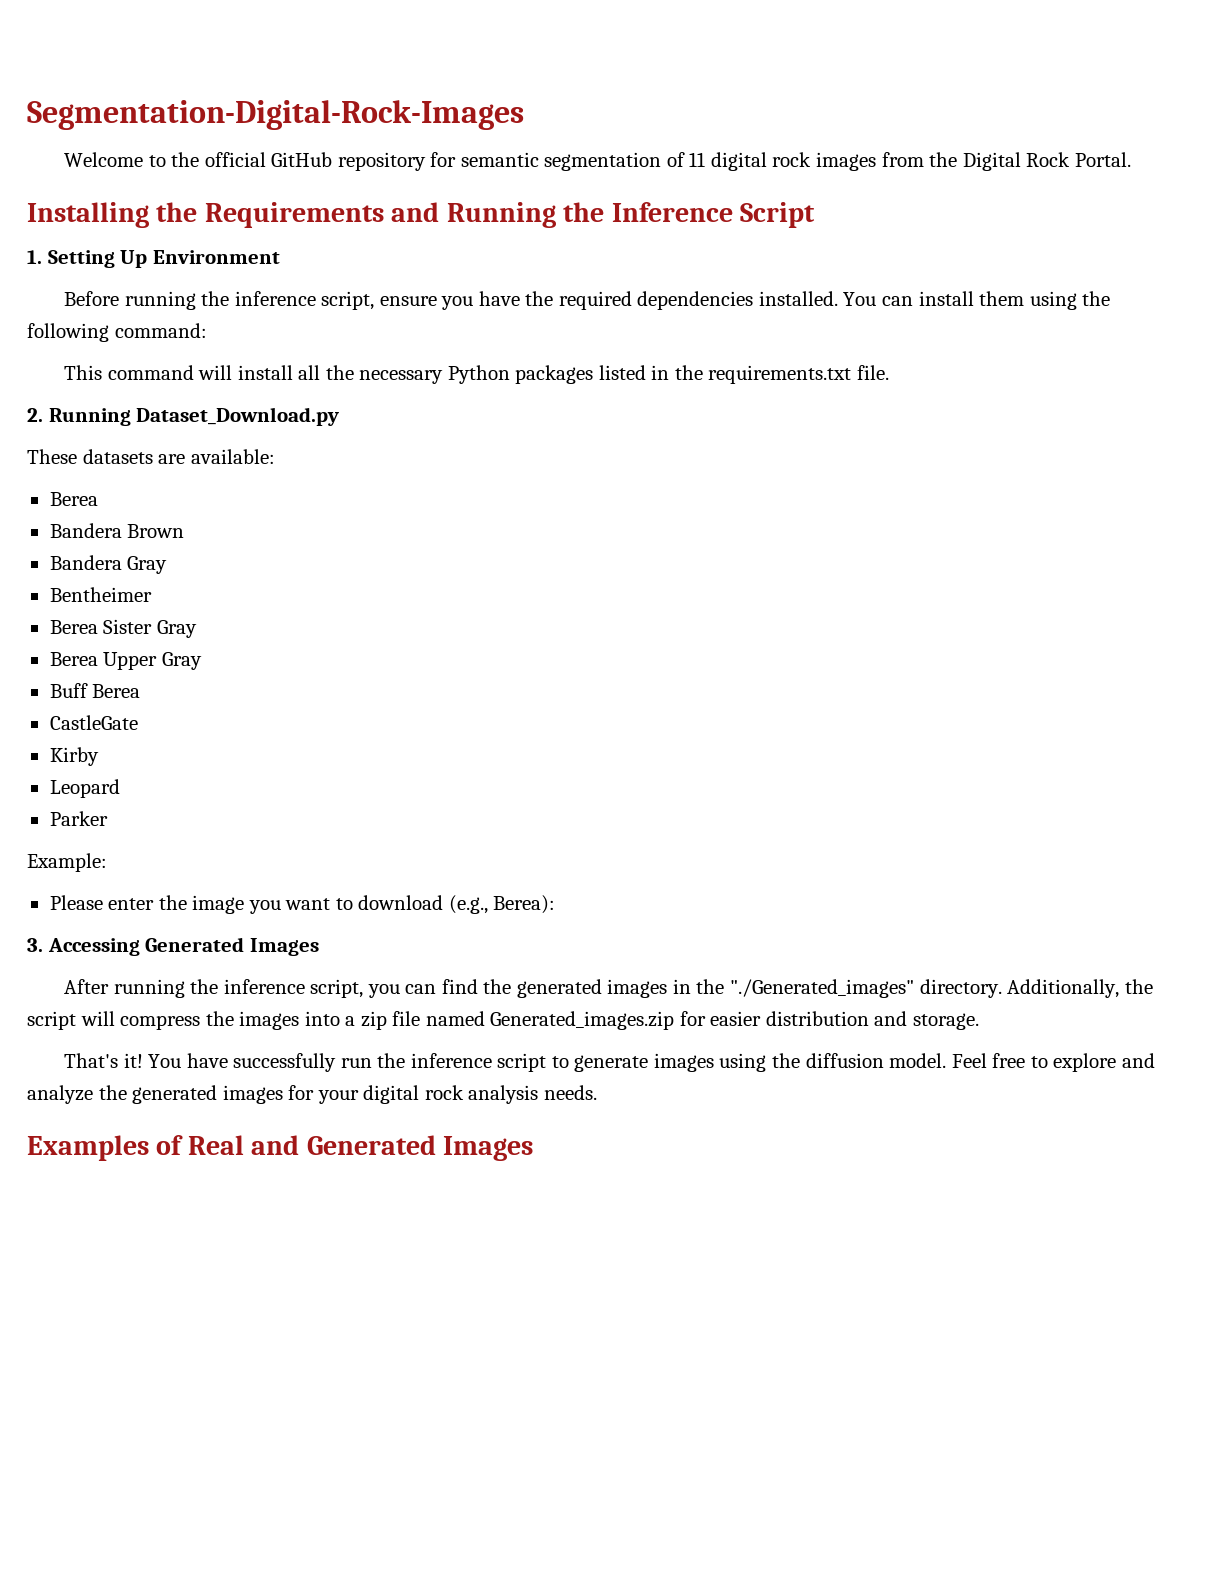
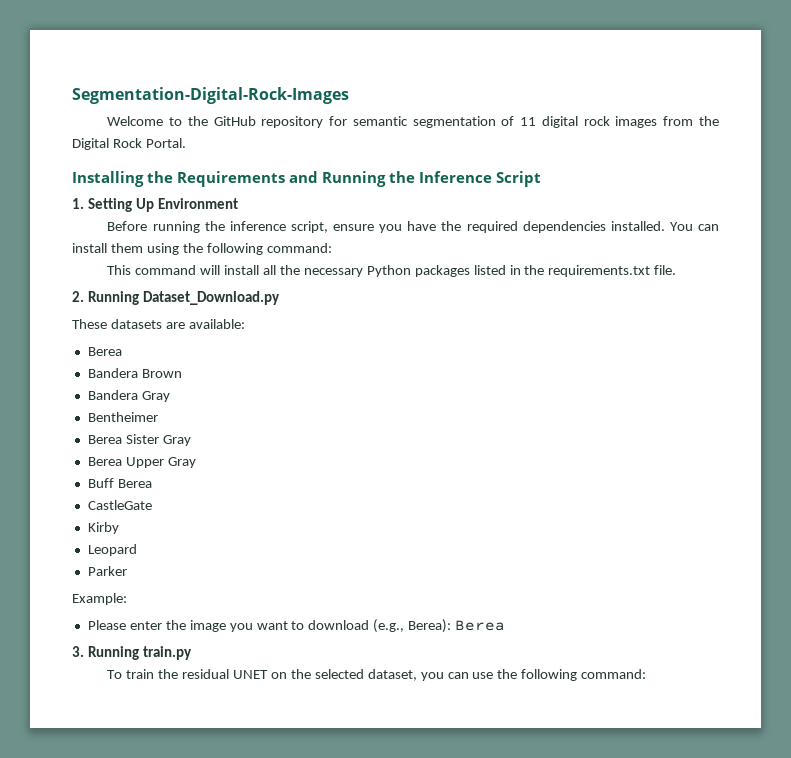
[204,152,266,167] official -> (208, 121) none
(556, 904) none -> [455,620,506,631] Berea
[47,937,319,956] [64,979,1153,998] [27,1011,980,1030] [64,1053,1155,1072] [27,1085,597,1104] [27,1135,534,1161] Accessing Generated Images // After running the inference script, you can find the generated images in the "./Generated_images" directory. Additionally, the script will compress the images into a zip file named Generated_images.zip for easier distribution and storage. // That's it! You have successfully run the inference script to generate images using the diffusion model. Feel free to explore and analyze the generated images for your digital rock analysis needs. // Examples of Real and Generated Images -> [87,646,192,660] [107,669,647,681] Running train.py // To train the residual UNET on the selected dataset, you can use the following command:

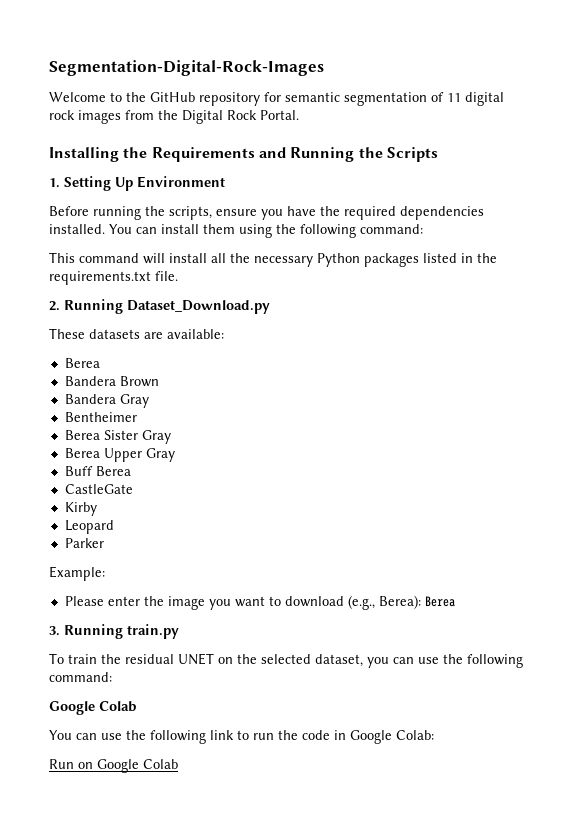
[419,171,541,187] Inference Script -> [386,147,438,162] Scripts
[229,221,328,233] inference script, -> [169,206,212,220] scripts,
(647, 674) none -> [49,701,137,715] [49,730,434,744] [49,759,178,773] // Google Colab // You can use the following link to run the code in Google Colab: // Run on Google Colab

